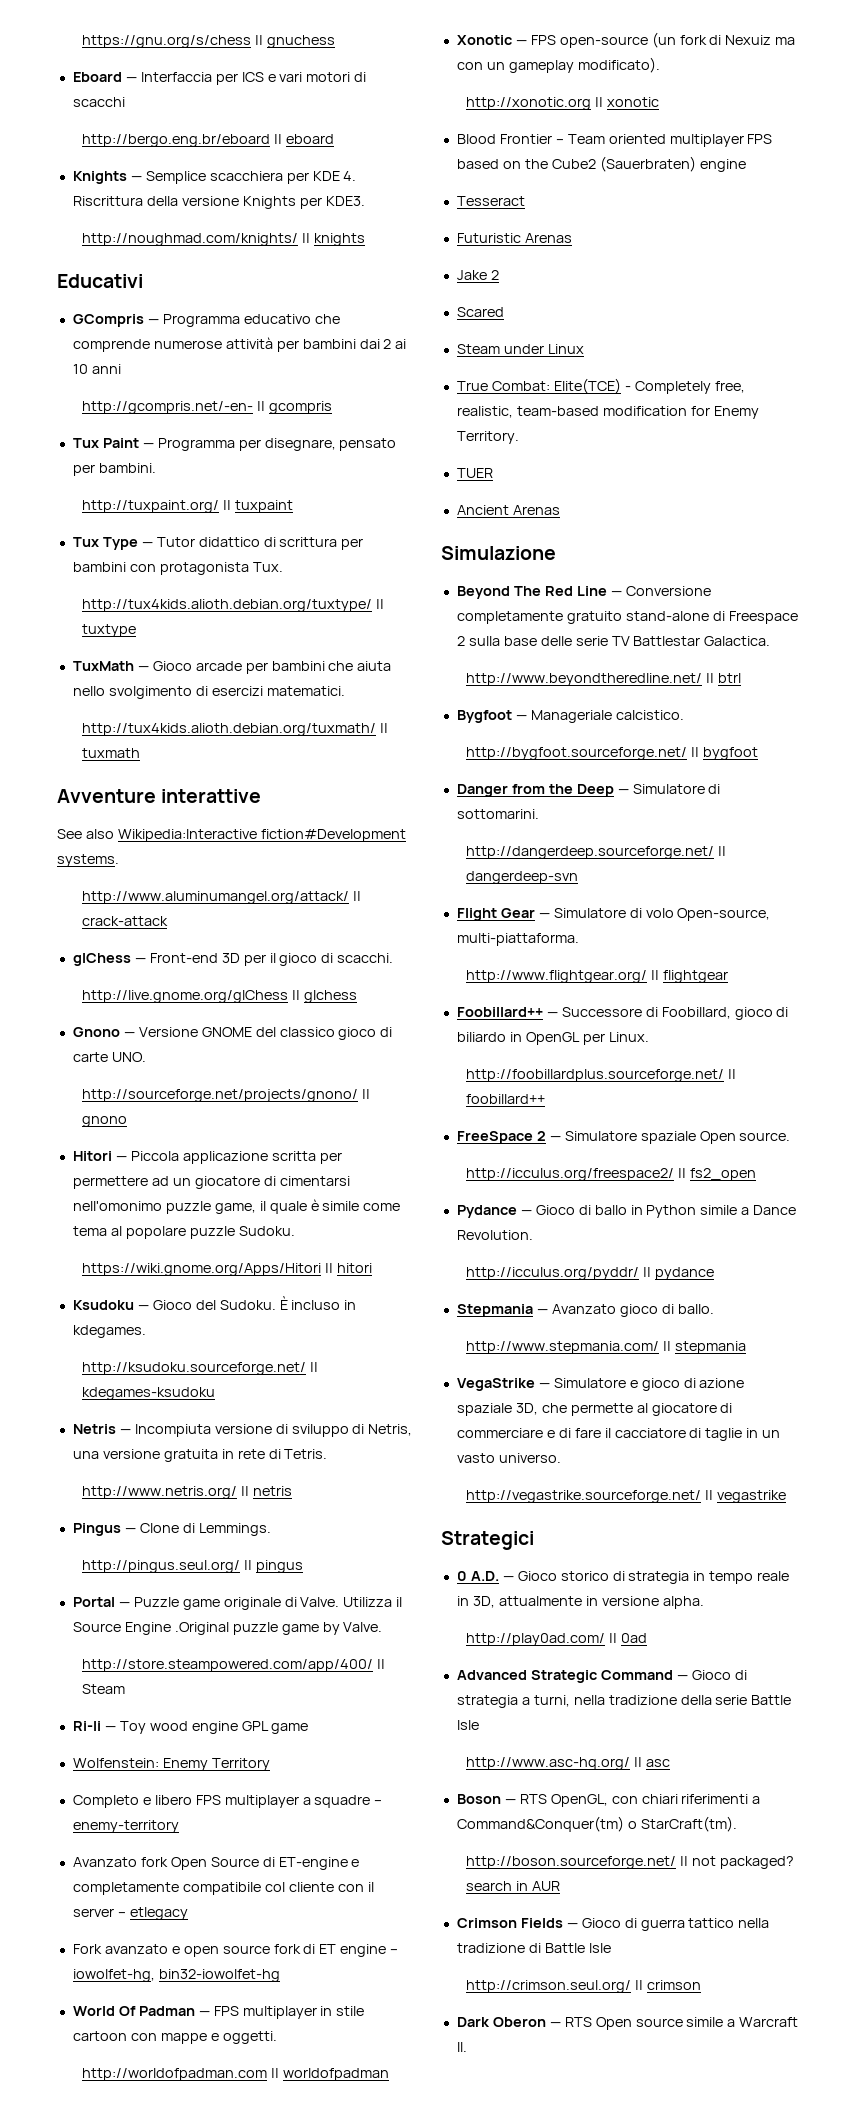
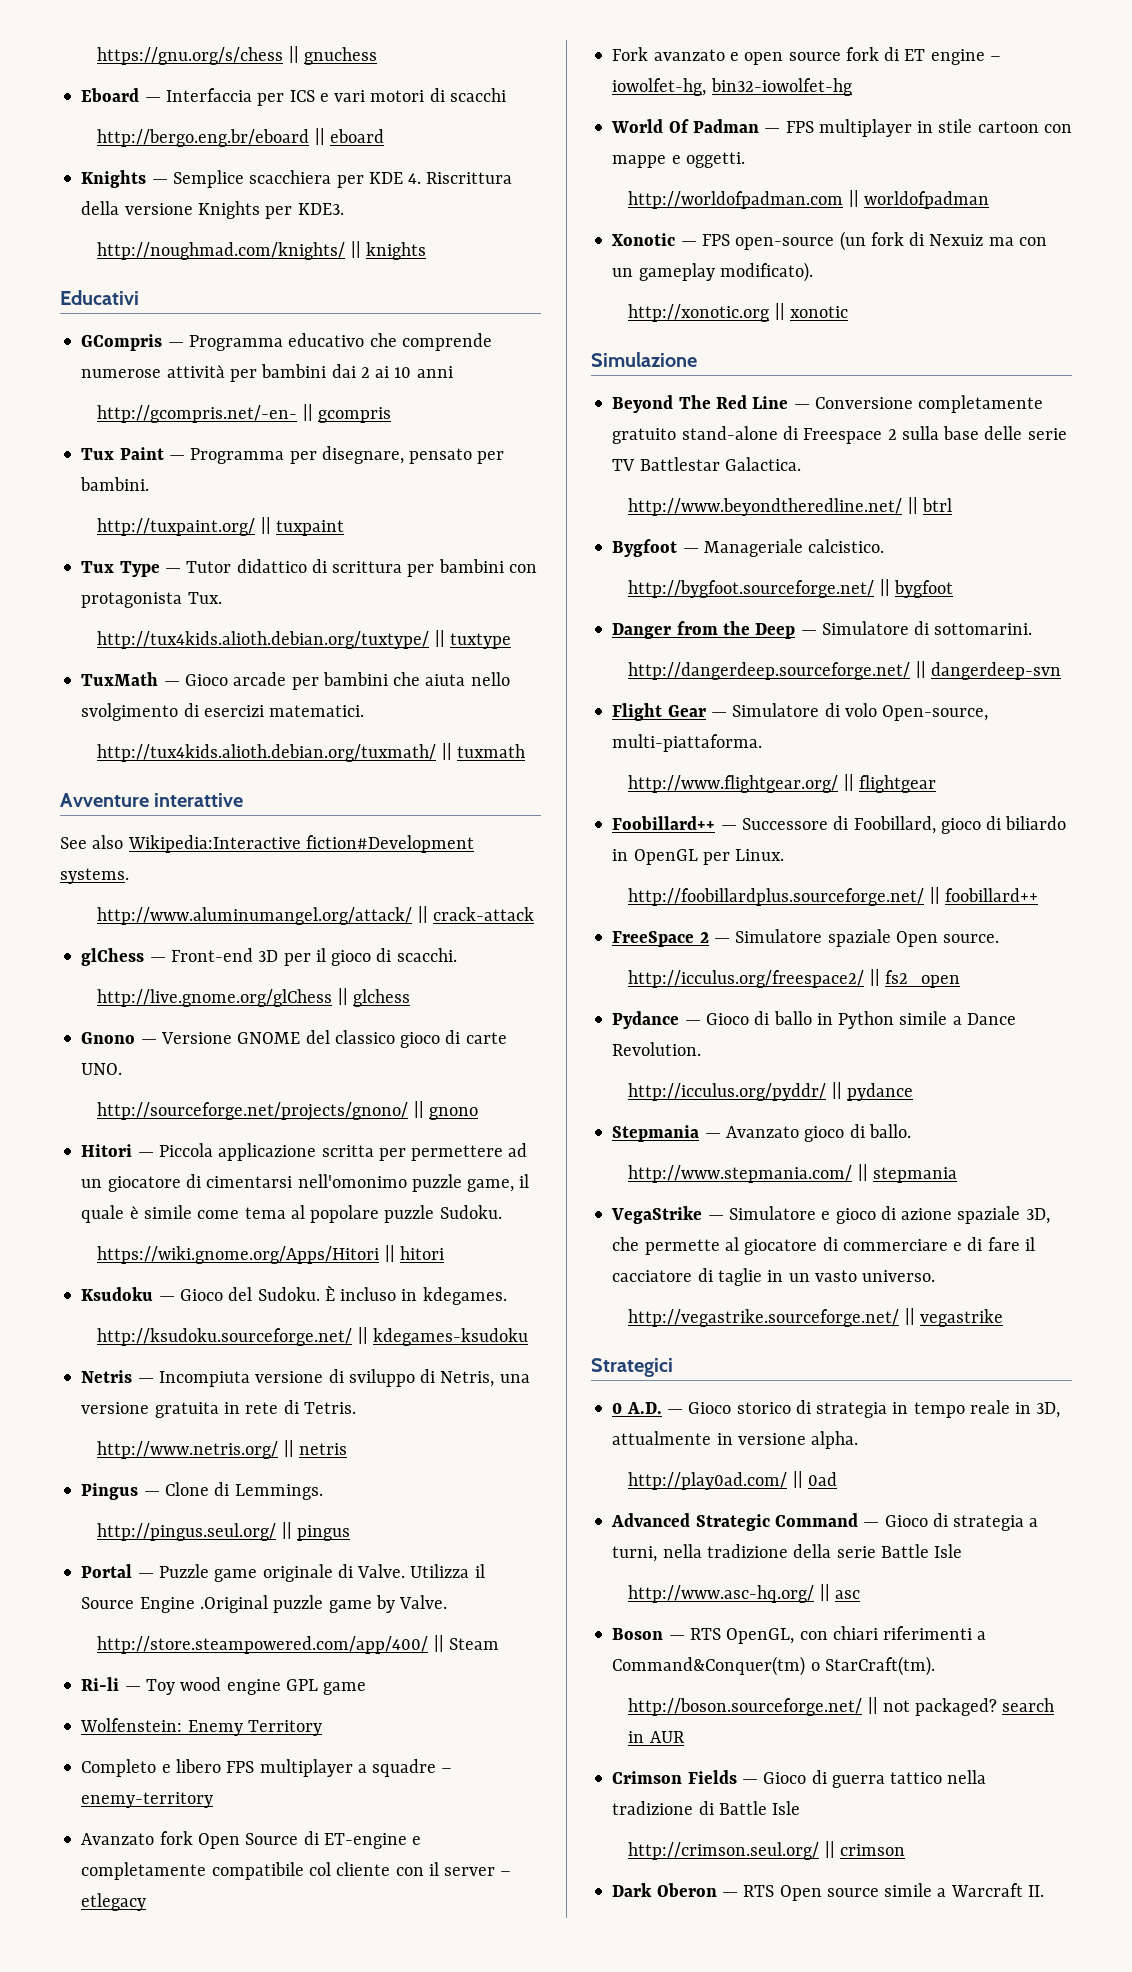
[456,134,773,147] [456,156,746,172] [456,196,525,206] [456,233,572,243] [456,270,499,280] [456,307,504,317] [456,344,584,354] [456,378,745,394] [456,406,759,419] [456,431,519,444] [456,468,493,478] [456,505,560,515] // Blood Frontier – Team oriented multiplayer FPS based on the Cube2 (Sauerbraten) engine // Tesseract // Futuristic Arenas // Jake 2 // Scared // Steam under Linux // True Combat: Elite(TCE) - Completely free, realistic, team-based modification for Enemy Territory. // TUER // Ancient Arenas -> (848, 312) none

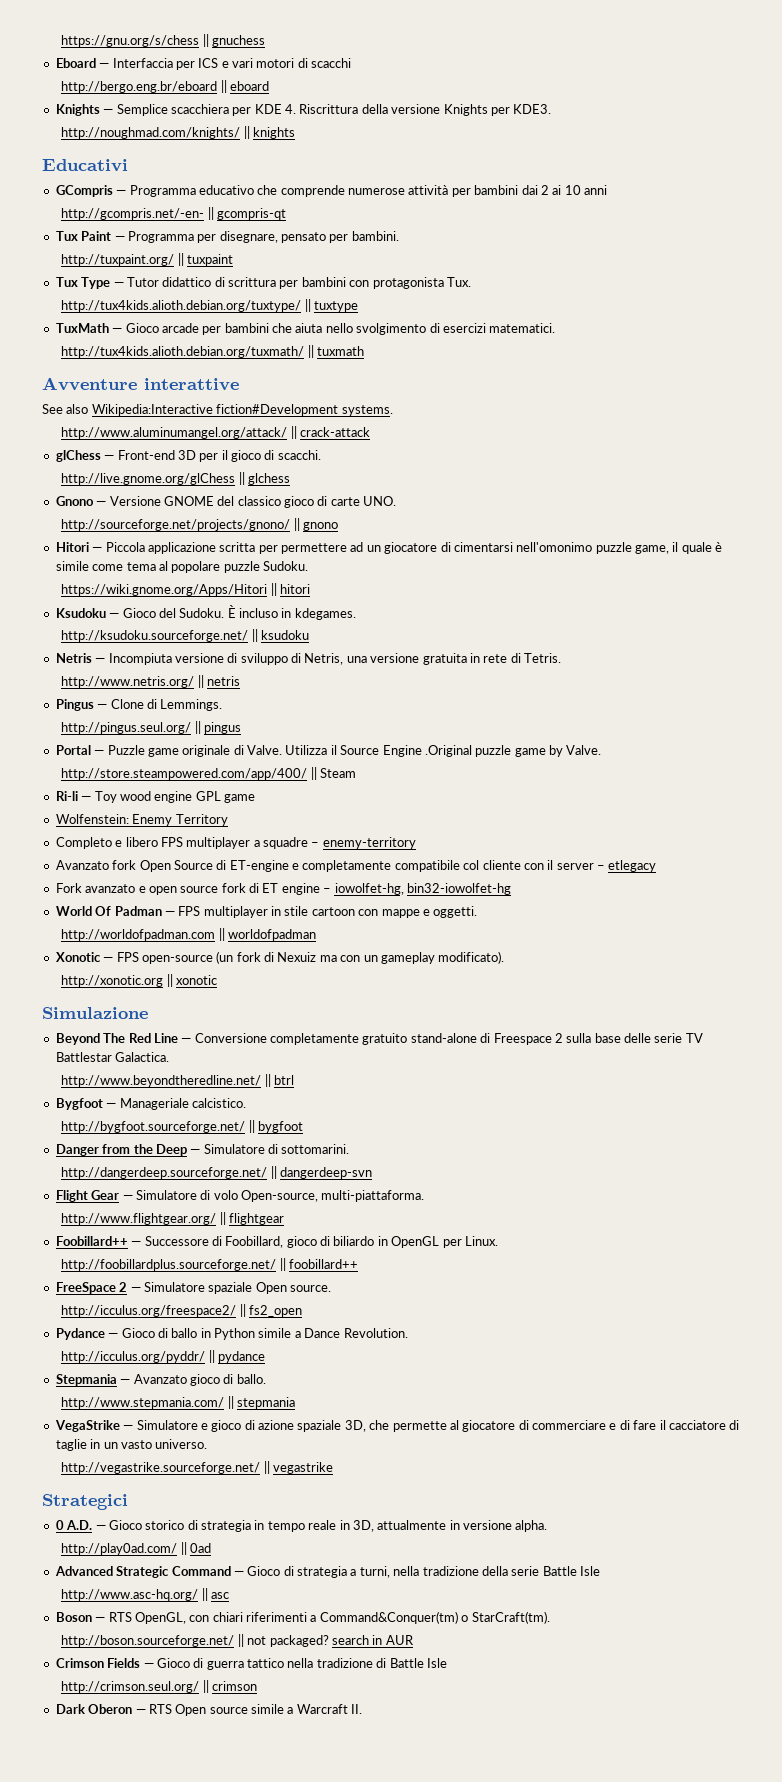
[317,407,391,423] gcompris -> [217,208,287,220] gcompris-qt
[372,1328,528,1346] kdegames-ksudoku -> [261,630,310,640] ksudoku

